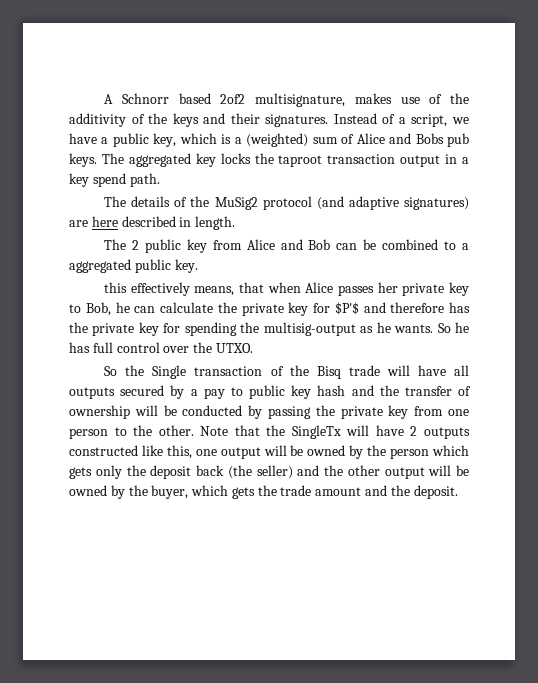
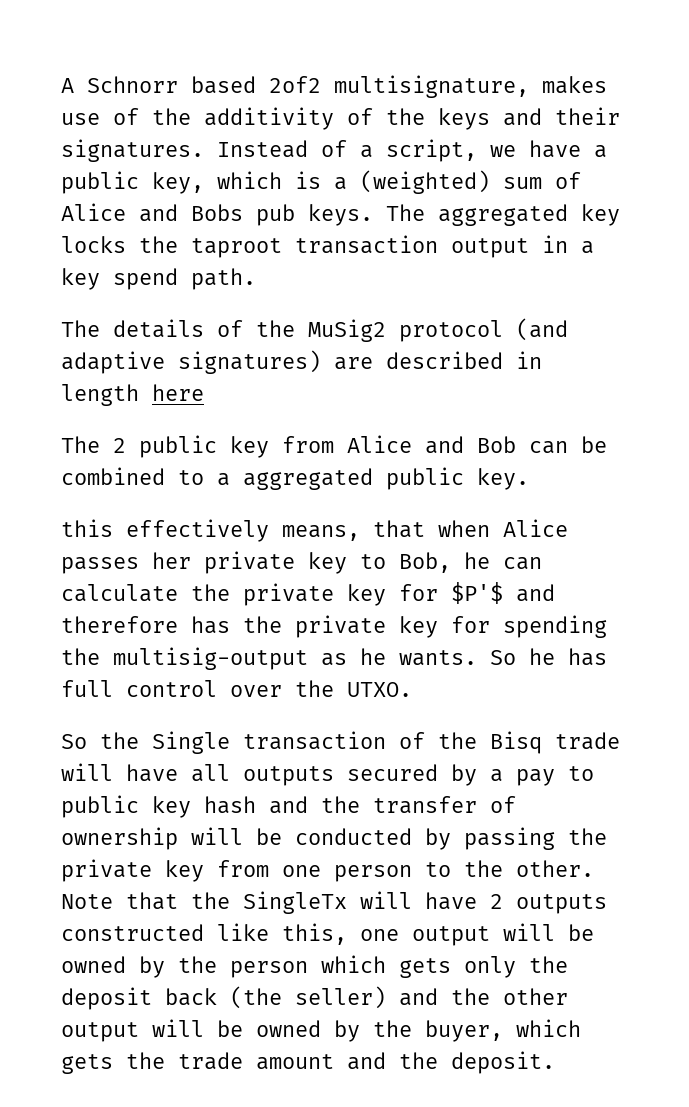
[91,216,118,227] here -> (373, 363) none
[195,216,236,230] length. -> [61,384,204,406] length here

